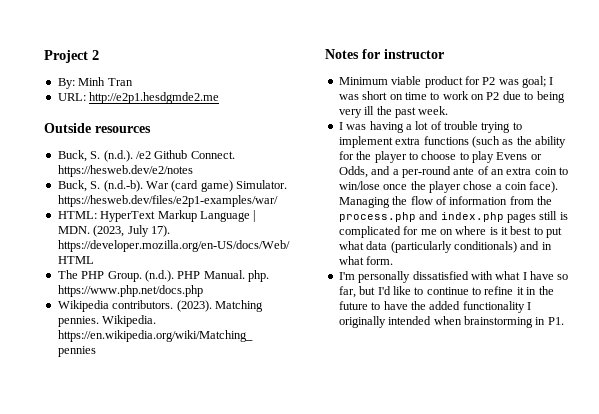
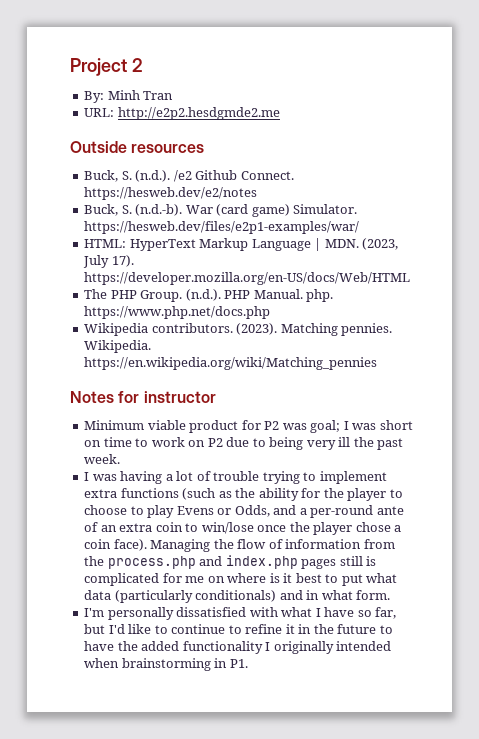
[89,92,220,104] http://e2p1.hesdgmde2.me -> [117,107,280,120] http://e2p2.hesdgmde2.me

